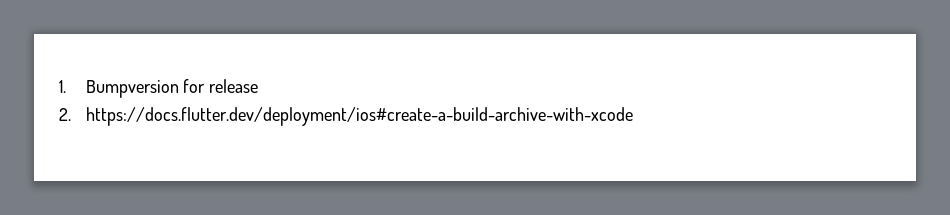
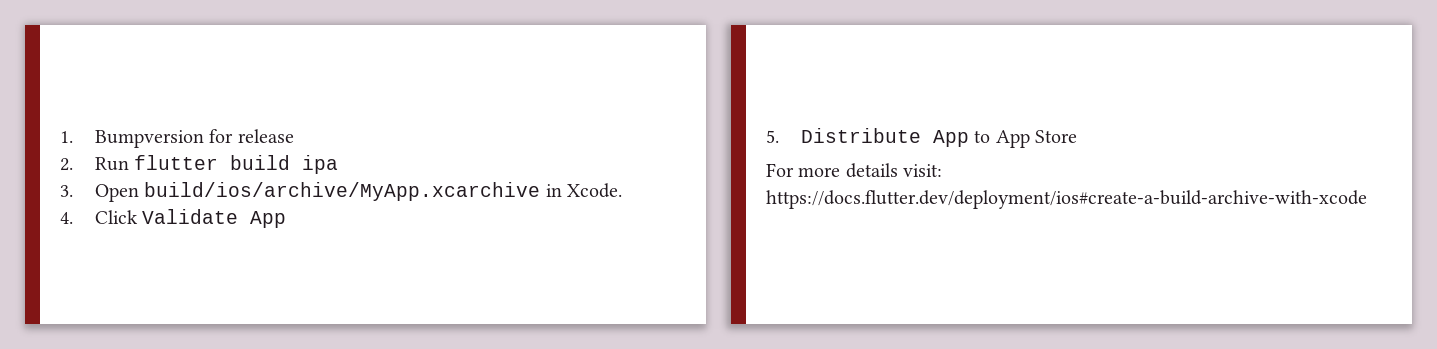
(71, 114) none -> [94,155,339,174] [60,182,622,202] [60,209,287,228] [766,128,1077,148] [766,163,943,178] Run flutter build ipa // 3. Open build/ios/archive/MyApp.xcarchive in Xcode. // 4. Click Validate App // 5. Distribute App to App Store // For more details visit:

